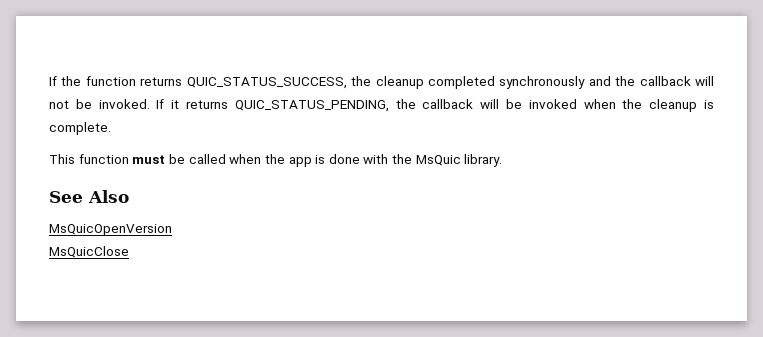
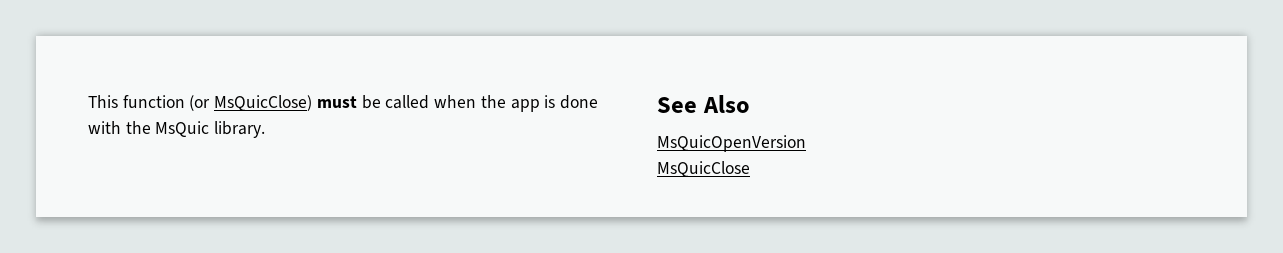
[49,76,714,89] [49,99,714,112] [49,122,111,135] [49,154,129,164] If the function returns QUIC_STATUS_SUCCESS, the cleanup completed synchronously and the callback will not be invoked. If it returns QUIC_STATUS_PENDING, the callback will be invoked when the cleanup is complete. // This function -> [88,95,313,111] This function (or MsQuicClose)

